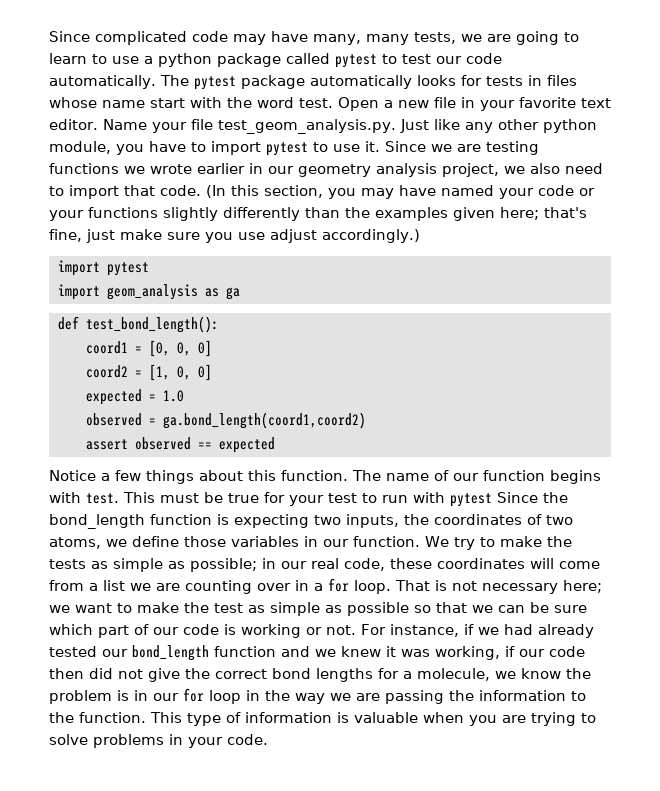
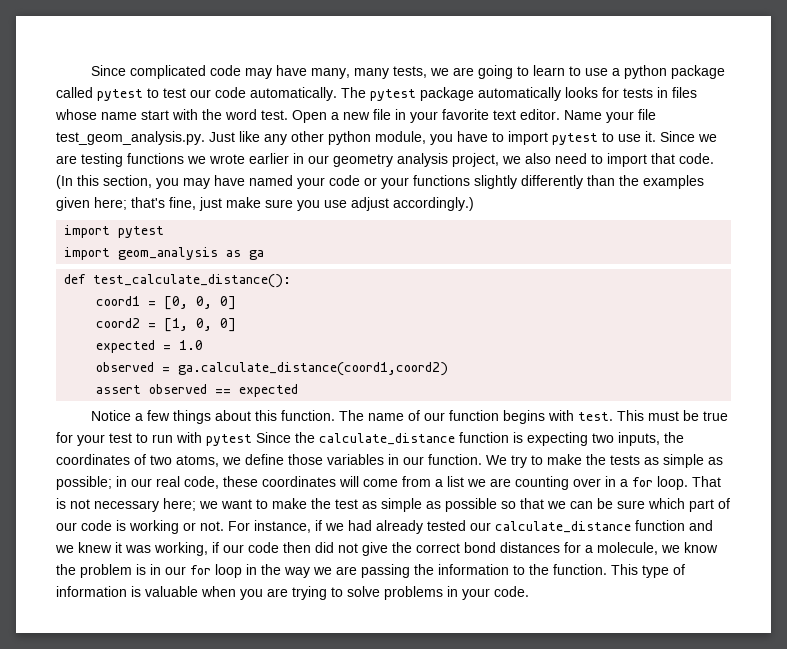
[85,316,219,333] test_bond_length(): -> [93,274,292,288] test_calculate_distance():
[162,412,366,429] ga.bond_length(coord1,coord2) -> [178,362,449,376] ga.calculate_distance(coord1,coord2)
[49,514,145,529] bond_length -> [319,433,455,445] calculate_distance
[132,645,209,661] bond_length -> [495,521,631,533] calculate_distance
[316,668,373,682] lengths -> [500,542,560,553] distances

